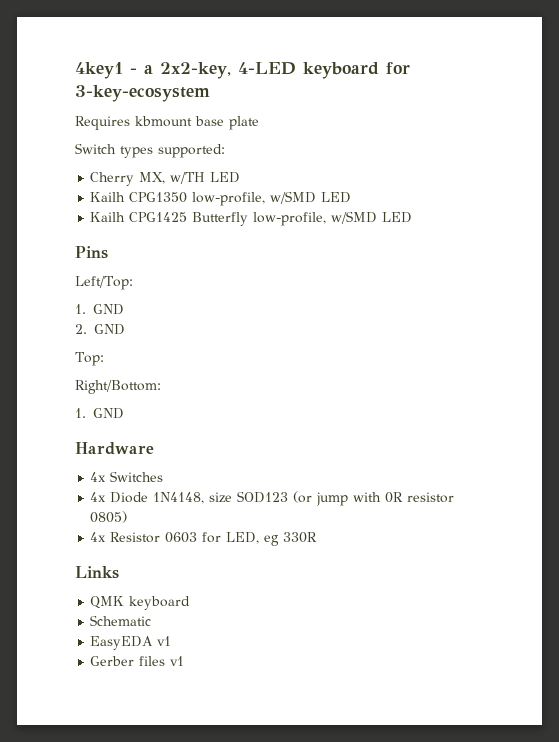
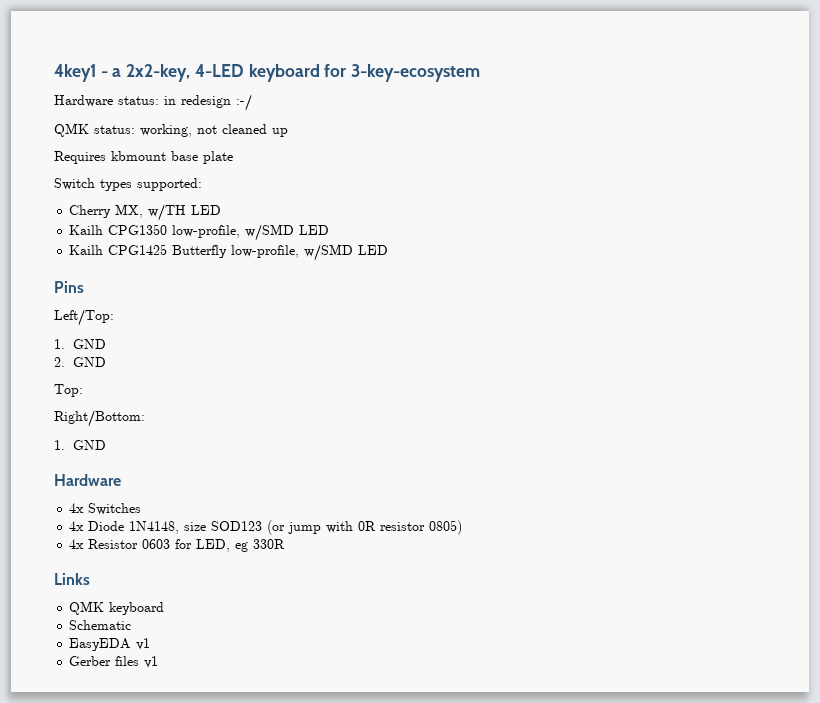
(210, 93) none -> [54,94,252,111] [54,123,288,137] // Hardware status: in redesign :-/ // QMK status: working, not cleaned up

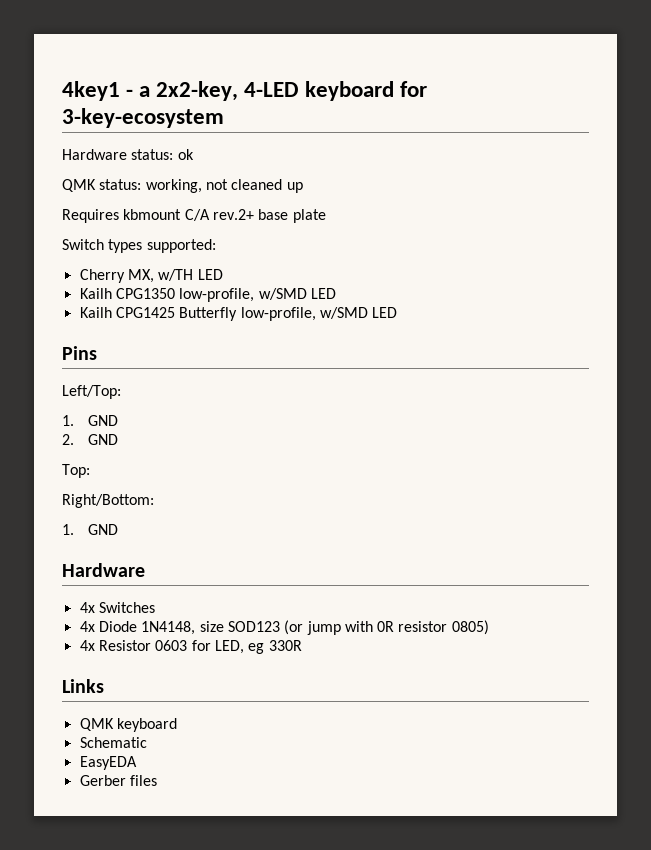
[164,94,252,111] in redesign :-/ -> [177,149,194,160] ok
(166, 156) none -> [184,209,254,221] C/A rev.2+
[136,638,151,650] v1 -> (137, 763) none
[144,656,159,668] v1 -> (157, 780) none

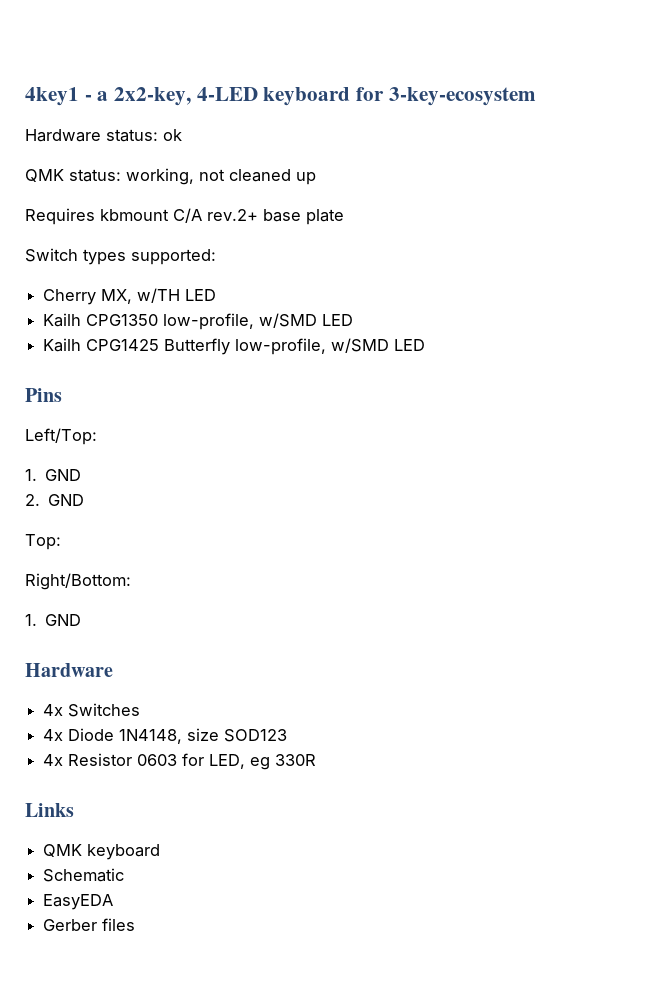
[284,620,489,635] (or jump with 0R resistor 0805) -> (288, 735) none

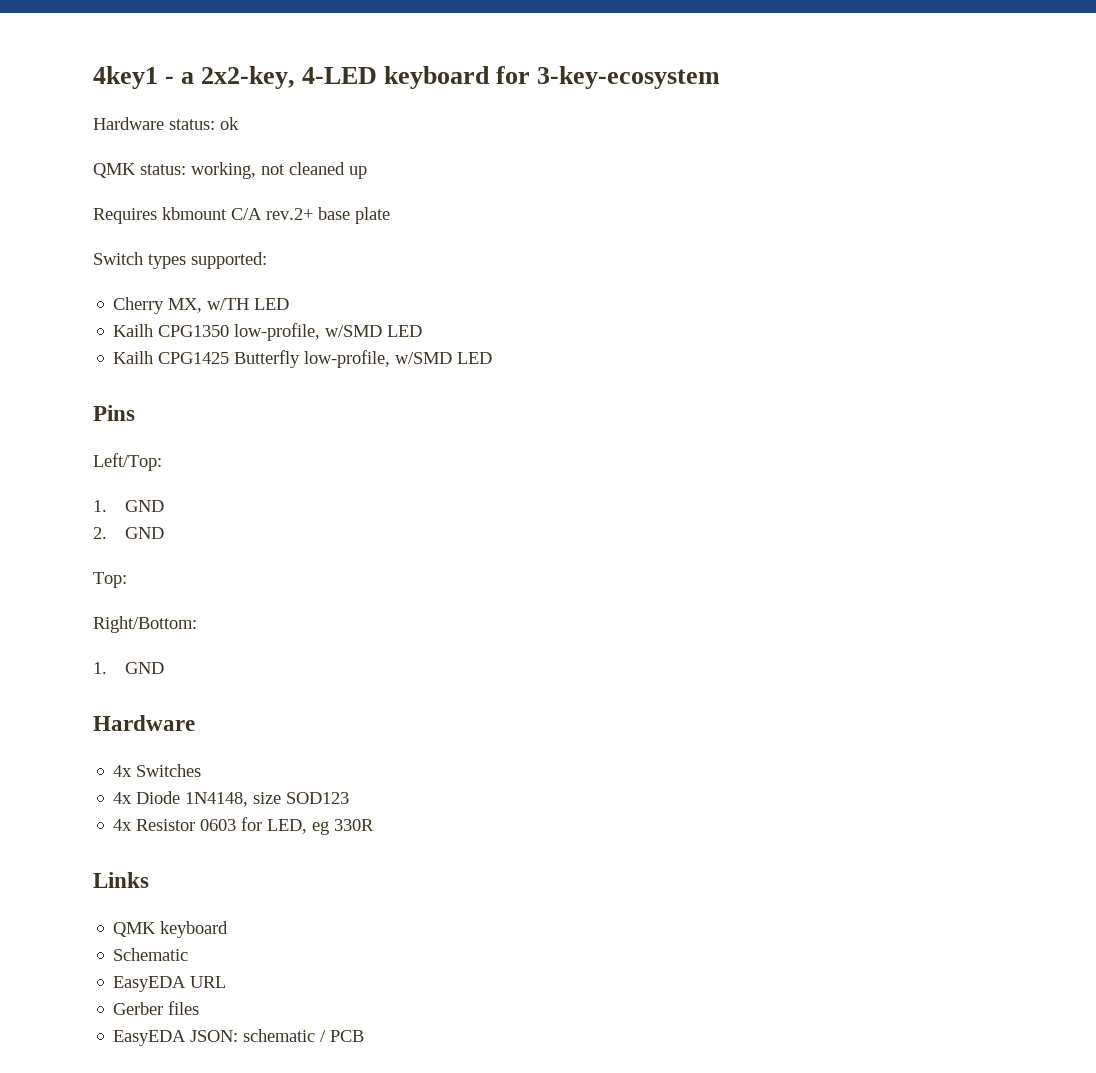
(114, 902) none -> [190,976,227,988] URL
(136, 924) none -> [113,1029,365,1046] // EasyEDA JSON: schematic / PCB

